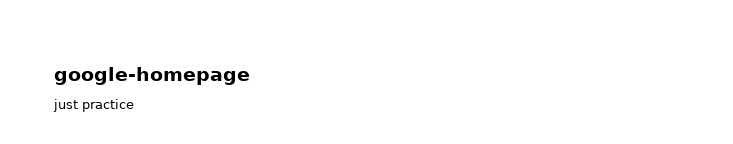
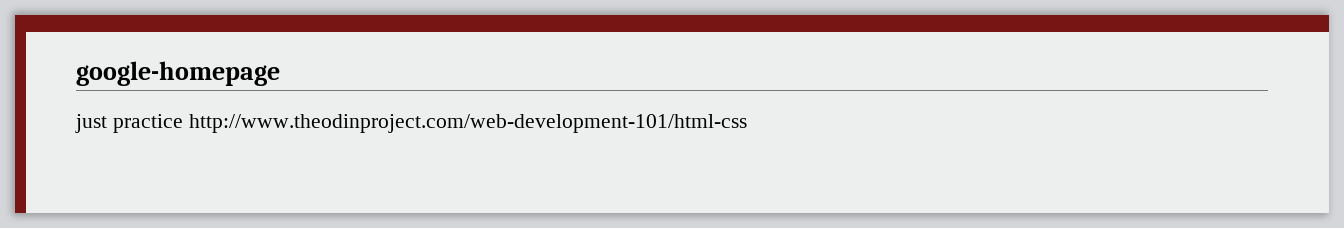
(134, 105) none -> [188,114,747,133] http://www.theodinproject.com/web-development-101/html-css

